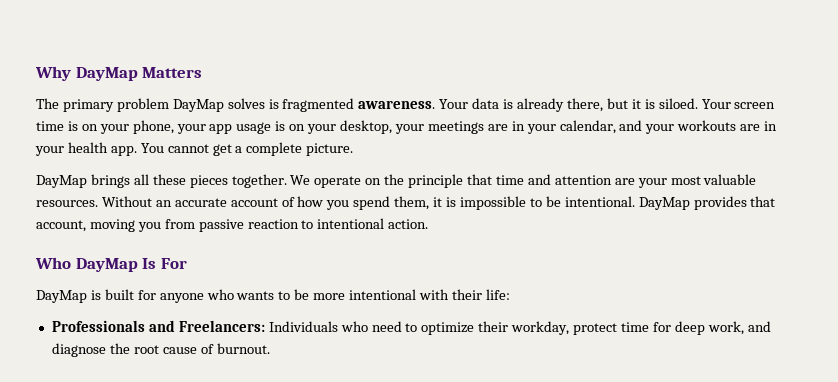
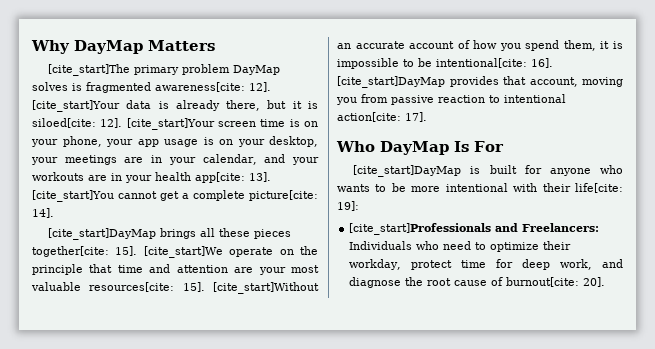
[36,98,59,109] The -> [48,64,131,76] [cite_start]The
[358,99,469,109] awareness. Your -> [155,82,271,92] [32,100,120,112] awareness[cite: 12]. [cite_start]Your
[658,98,731,109] siloed. Your -> [32,118,215,130] siloed[cite: 12]. [cite_start]Your
[110,143,164,156] app. You -> [195,172,271,183] [32,190,114,202] app[cite: 13]. [cite_start]You
[306,143,354,156] [36,175,87,188] picture. // DayMap -> [249,190,318,201] [32,208,54,218] [48,228,157,240] picture[cite: 14]. // [cite_start]DayMap
[231,174,311,188] together. We -> [32,246,223,258] together[cite: 15]. [cite_start]We
[36,196,152,207] resources. Without -> [89,282,319,294] resources[cite: 15]. [cite_start]Without
[564,196,690,210] intentional. DayMap -> [436,58,553,68] [337,76,445,88] intentional[cite: 16]. [cite_start]DayMap
[388,219,429,229] action. -> [337,112,427,122] action[cite: 17].
[36,290,87,303] DayMap -> [353,165,462,177] [cite_start]DayMap
[485,289,510,300] [51,320,145,332] life: // Professionals -> [575,183,623,193] [337,201,359,211] [349,223,492,235] life[cite: 19]: // [cite_start]Professionals
[216,343,270,354] burnout. -> [506,277,606,287] burnout[cite: 20].

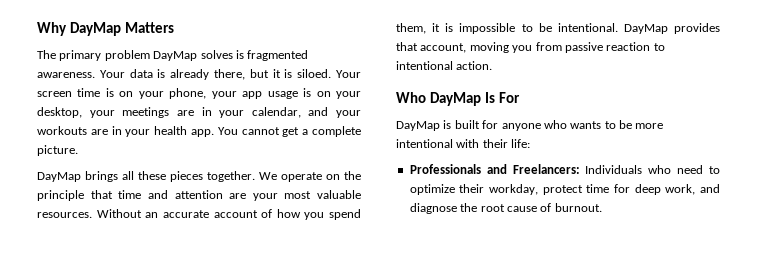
[48,64,131,76] [cite_start]The -> [37,50,56,59] The
[155,82,271,92] [32,100,120,112] awareness[cite: 12]. [cite_start]Your -> [37,70,125,78] awareness. Your
[32,118,215,130] siloed[cite: 12]. [cite_start]Your -> [297,69,362,78] siloed. Your
[195,172,271,183] [32,190,114,202] app[cite: 13]. [cite_start]You -> [191,127,238,137] app. You
[249,190,318,201] [32,208,54,218] [48,228,157,240] picture[cite: 14]. // [cite_start]DayMap -> [37,145,78,156] [37,172,81,182] picture. // DayMap
[32,246,223,258] together[cite: 15]. [cite_start]We -> [207,171,277,182] together. We
[89,282,319,294] resources[cite: 15]. [cite_start]Without -> [37,209,142,218] resources. Without
[436,58,553,68] [337,76,445,88] intentional[cite: 16]. [cite_start]DayMap -> [557,23,668,34] intentional. DayMap
[337,112,427,122] action[cite: 17]. -> [456,61,493,70] action.
[353,165,462,177] [cite_start]DayMap -> [396,121,440,131] DayMap
[575,183,623,193] [337,201,359,211] [349,223,492,235] life[cite: 19]: // [cite_start]Professionals -> [511,139,531,148] [409,164,481,174] life: // Professionals
[506,277,606,287] burnout[cite: 20]. -> [554,203,602,212] burnout.

